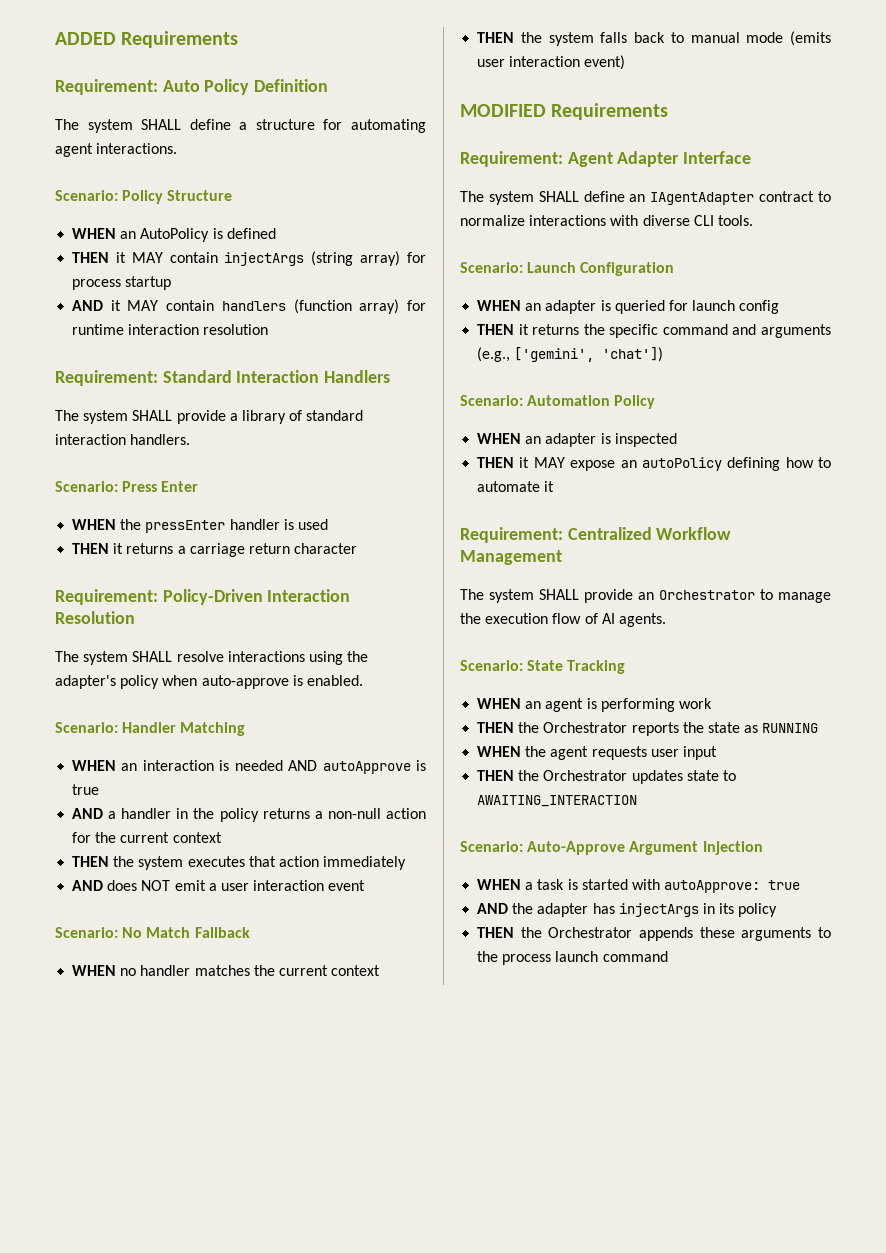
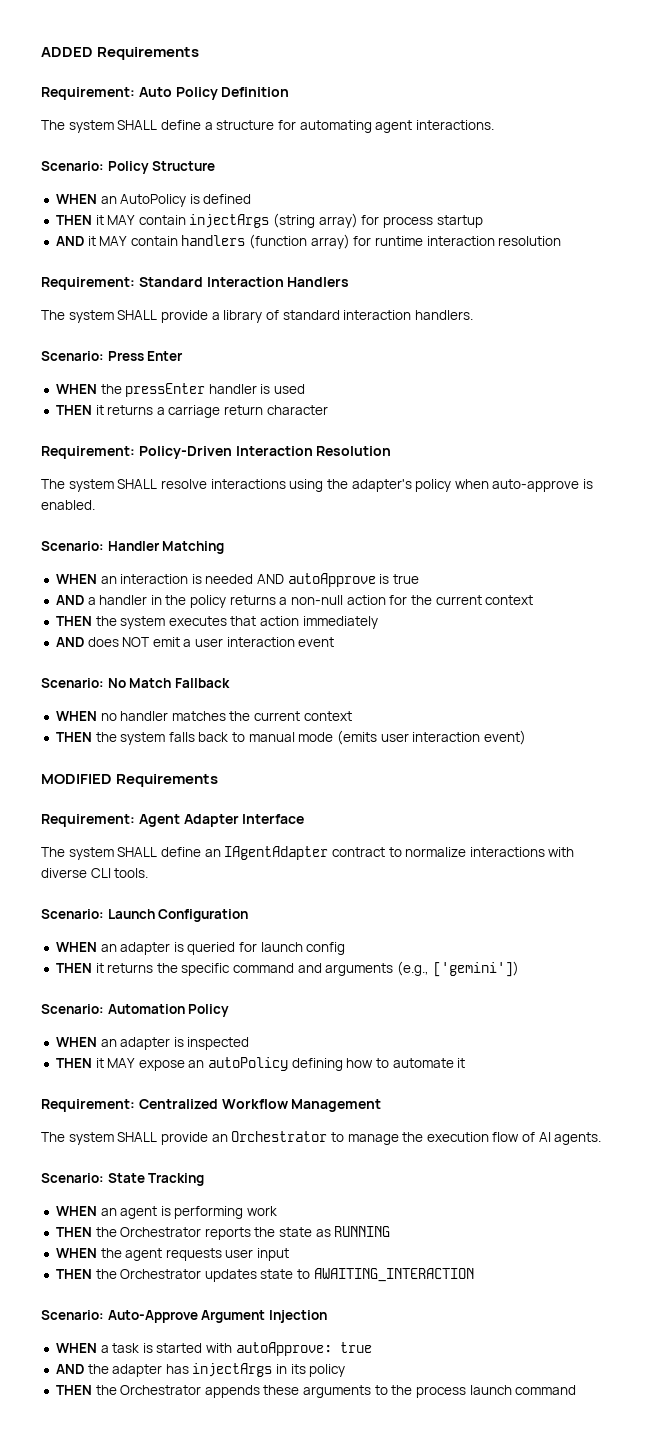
[514,347,664,362] ['gemini', 'chat']) -> [432,961,519,977] ['gemini'])

